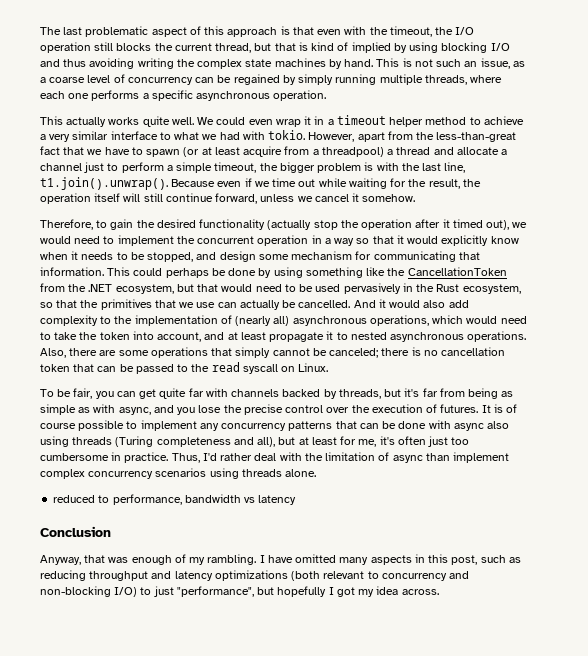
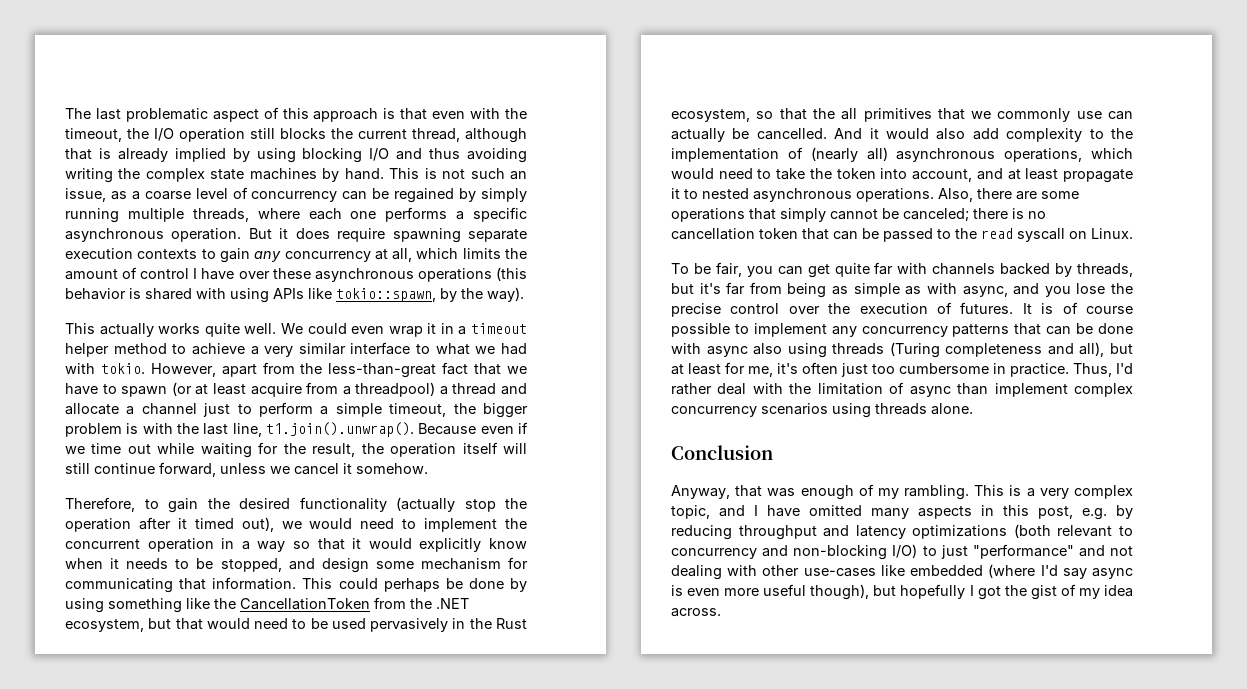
[254,43,272,51] but -> [465,128,527,143] although
[311,42,349,51] kind of -> [117,148,168,162] already
(327, 95) none -> [248,228,527,243] [65,248,528,263] [65,267,527,282] [65,287,524,303] But it does require spawning separate execution contexts to gain any concurrency at all, which limits the amount of control I have over these asynchronous operations (this behavior is shared with using APIs like tokio::spawn, by the way).
(99, 304) none -> [841,108,858,120] all
(195, 305) none -> [997,108,1071,122] commonly
[53,494,297,505] // reduced to performance, bandwidth vs latency -> (973, 409) none
(257, 559) none -> [974,485,1133,499] [671,505,745,519] This is a very complex topic, and
[480,555,521,563] such as -> [1082,505,1133,520] e.g. by
[176,586,254,597] "performance", -> [972,544,1133,559] [671,564,1133,580] [671,584,870,600] "performance" and not dealing with other use-cases like embedded (where I'd say async is even more useful though),
(355, 592) none -> [1004,584,1076,600] the gist of

